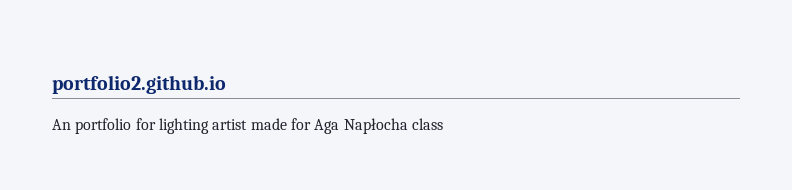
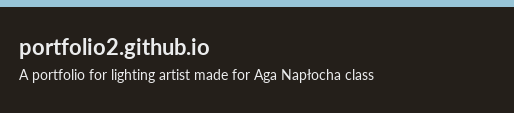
[52,119,71,130] An -> [19,69,29,80] A

